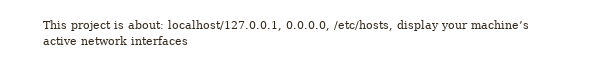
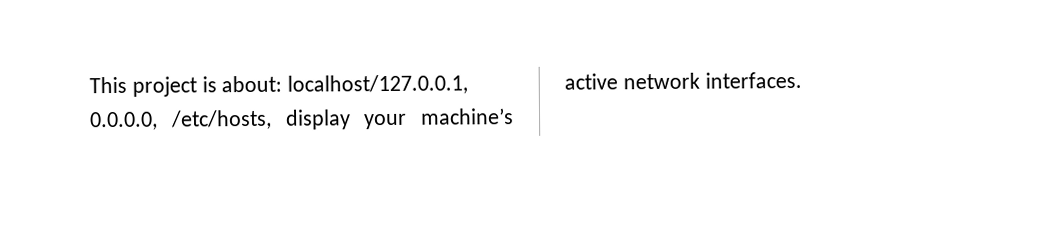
[131,36,188,45] interfaces -> [704,71,802,89] interfaces.

